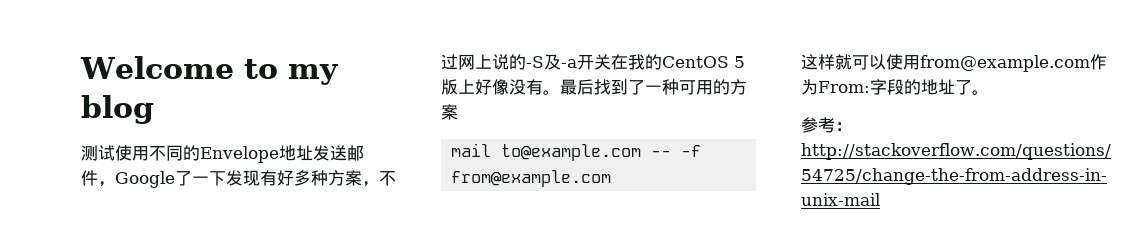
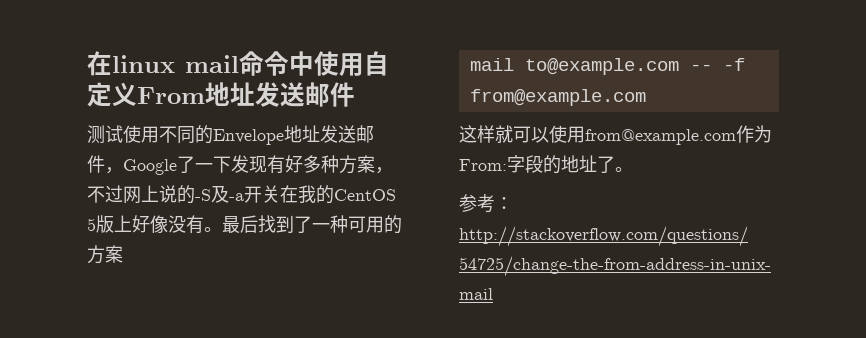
[80,56,339,85] [81,95,154,124] Welcome to my blog -> [87,51,389,76] [87,82,355,107] 在linux mail命令中使用自定义From地址发送邮件

